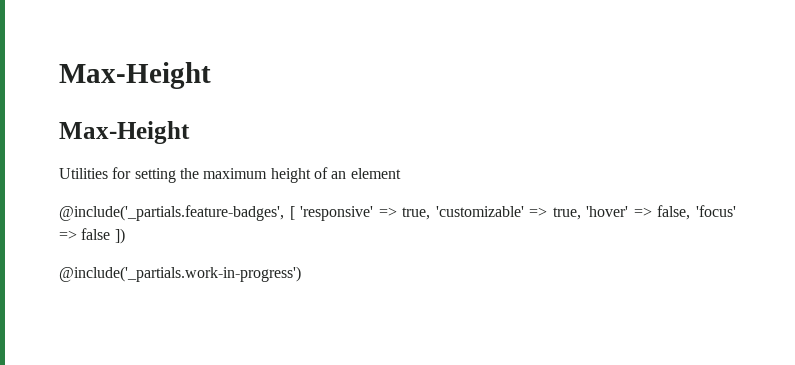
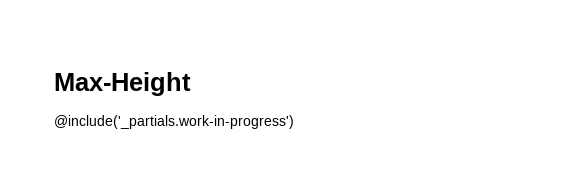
[59,62,211,89] [59,121,190,144] [59,167,401,183] [59,205,736,221] [59,228,125,244] Max-Height // Max-Height // Utilities for setting the maximum height of an element // @include('_partials.feature-badges', [ 'responsive' => true, 'customizable' => true, 'hover' => false, 'focus' => false ]) -> [54,72,191,96] Max-Height

